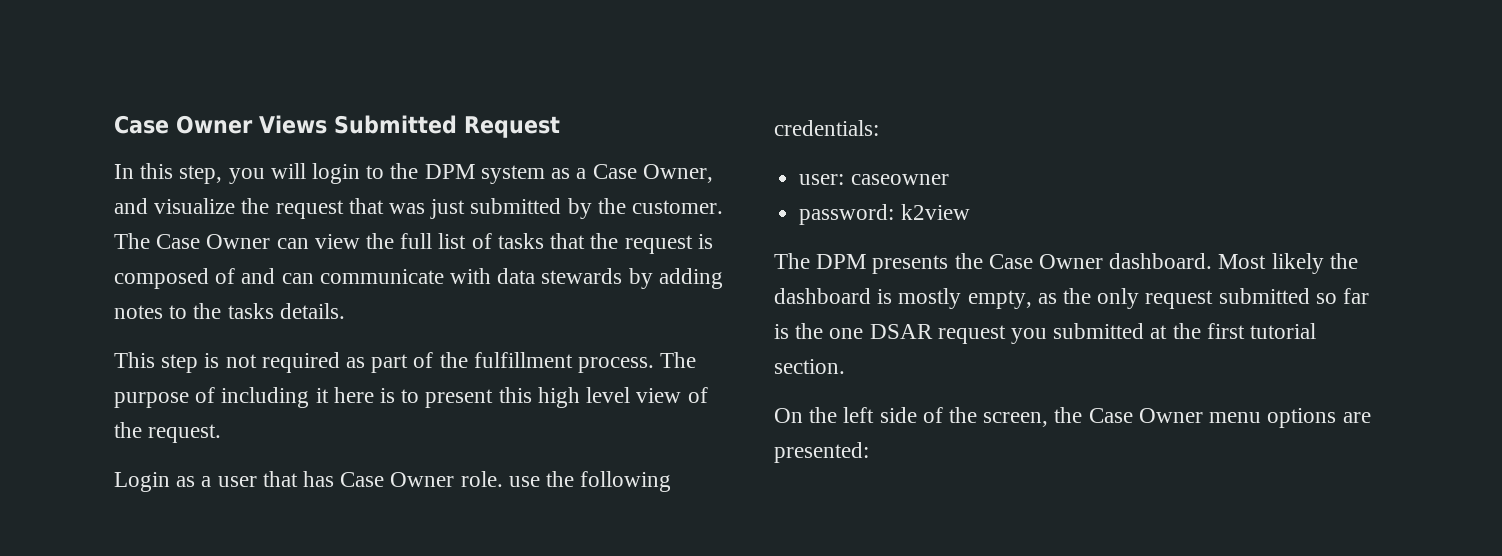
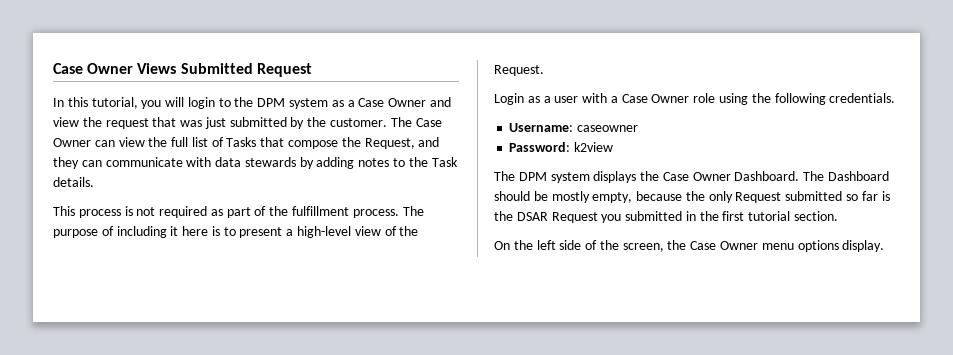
[179,165,223,184] step, -> [91,97,138,109] tutorial,
[642,164,713,183] [114,198,236,214] Owner, and visualize -> [388,97,451,107] [53,117,79,127] Owner and view
[497,233,713,254] [114,268,276,289] tasks that the request is composed of and -> [226,137,440,149] [53,157,79,169] Tasks that compose the Request, and they
[227,303,274,319] tasks -> [431,157,458,167] Task
[161,354,199,373] step -> [78,209,121,218] process
[498,387,631,408] this high level -> [286,226,352,238] a high-level
[148,424,222,443] request. -> [494,65,544,76] Request.
[262,471,672,492] [774,120,879,136] [799,174,845,185] that has Case Owner role. use the following credentials: // user: -> [582,93,896,105] [509,123,574,132] with a Case Owner role using the following credentials. // Username:
[799,204,895,225] password: -> [509,142,571,152] Password:
[872,253,1358,274] [774,288,893,304] presents the Case Owner dashboard. Most likely the dashboard is -> [550,171,890,183] [494,191,548,201] system displays the Case Owner Dashboard. The Dashboard should be
[1037,293,1057,304] as -> [636,191,683,201] because
[1145,290,1214,309] request -> [735,192,782,203] Request
[829,324,1006,344] one DSAR request -> [516,212,598,223] DSAR Request
[1150,325,1168,339] at -> [685,211,696,221] in
[1342,412,1371,423] [774,442,869,463] are presented: -> [842,240,885,252] display.

